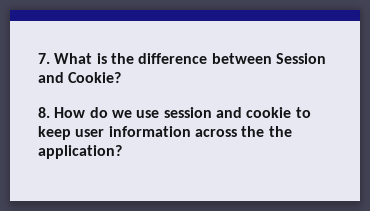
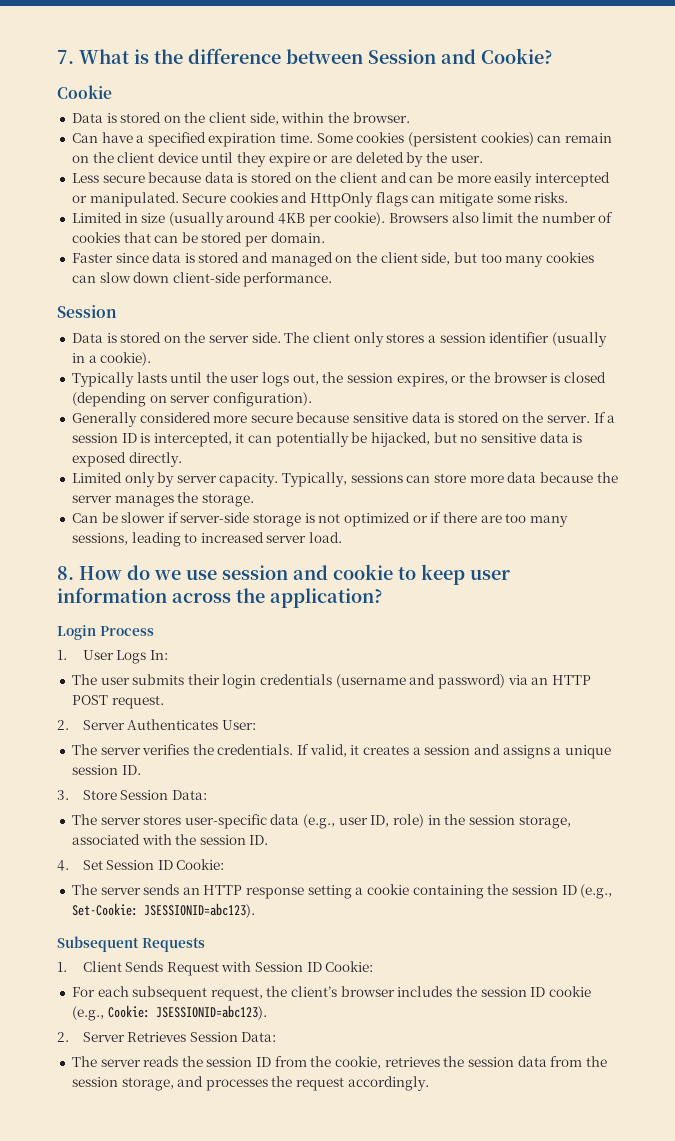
(122, 77) none -> [57,85,112,99] [71,112,410,125] [71,132,612,147] [71,152,483,167] [71,172,610,187] [71,192,569,207] [71,212,614,227] [71,232,325,247] [71,252,594,267] [71,272,333,287] [57,305,117,318] [71,332,607,347] [71,352,152,366] [71,372,606,387] [71,392,312,407] [71,412,616,427] [71,432,583,447] [71,452,182,467] [71,472,618,487] [71,492,254,507] [71,512,568,527] [71,532,343,547] // Cookie // Data is stored on the client side, within the browser. // Can have a specified expiration time. Some cookies (persistent cookies) can remain on the client device until they expire or are deleted by the user. // Less secure because data is stored on the client and can be more easily intercepted or manipulated. Secure cookies and HttpOnly flags can mitigate some risks. // Limited in size (usually around 4KB per cookie). Browsers also limit the number of cookies that can be stored per domain. // Faster since data is stored and managed on the client side, but too many cookies can slow down client-side performance. // Session // Data is stored on the server side. The client only stores a session identifier (usually in a cookie). // Typically lasts until the user logs out, the session expires, or the browser is closed (depending on server configuration). // Generally considered more secure because sensitive data is stored on the server. If a session ID is intercepted, it can potentially be hijacked, but no sensitive data is exposed directly. // Limited only by server capacity. Typically, sessions can store more data because the server manages the storage. // Can be slower if server-side storage is not optimized or if there are too many sessions, leading to increased server load.
[268,126,292,137] [38,145,122,159] the application? -> [270,588,383,608] [57,625,154,640] [57,650,168,664] [71,674,591,689] [71,695,164,709] [57,719,256,730] [71,744,611,759] [71,765,141,775] [57,790,207,800] [71,814,571,829] [71,834,269,845] [57,859,225,871] [71,884,613,899] [71,903,255,918] [57,936,205,952] [57,961,374,976] [71,986,591,1001] [71,1005,267,1021] [57,1032,277,1042] [71,1056,607,1069] [71,1076,429,1091] application? // Login Process // 1. User Logs In: // The user submits their login credentials (username and password) via an HTTP POST request. // 2. Server Authenticates User: // The server verifies the credentials. If valid, it creates a session and assigns a unique session ID. // 3. Store Session Data: // The server stores user-specific data (e.g., user ID, role) in the session storage, associated with the session ID. // 4. Set Session ID Cookie: // The server sends an HTTP response setting a cookie containing the session ID (e.g., Set-Cookie: JSESSIONID=abc123). // Subsequent Requests // 1. Client Sends Request with Session ID Cookie: // For each subsequent request, the client’s browser includes the session ID cookie (e.g., Cookie: JSESSIONID=abc123). // 2. Server Retrieves Session Data: // The server reads the session ID from the cookie, retrieves the session data from the session storage, and processes the request accordingly.

